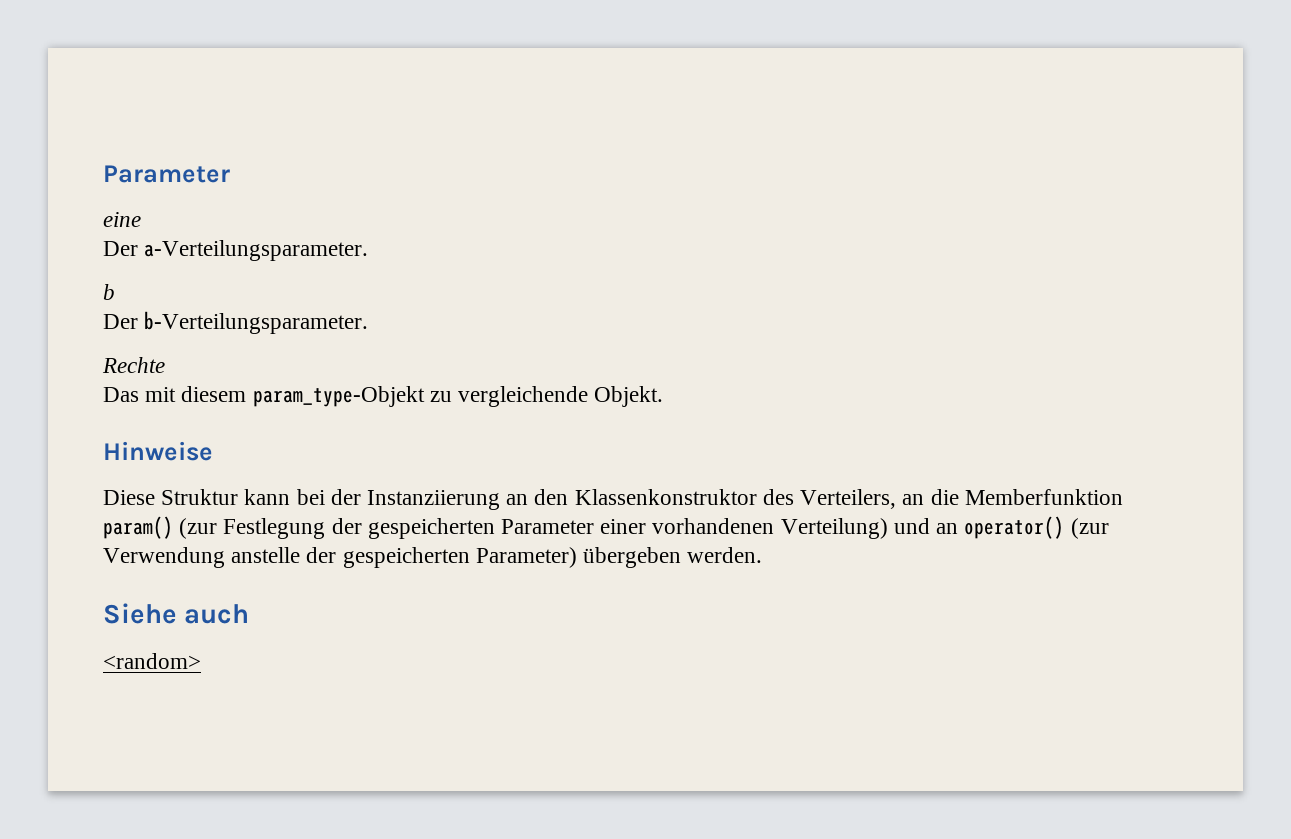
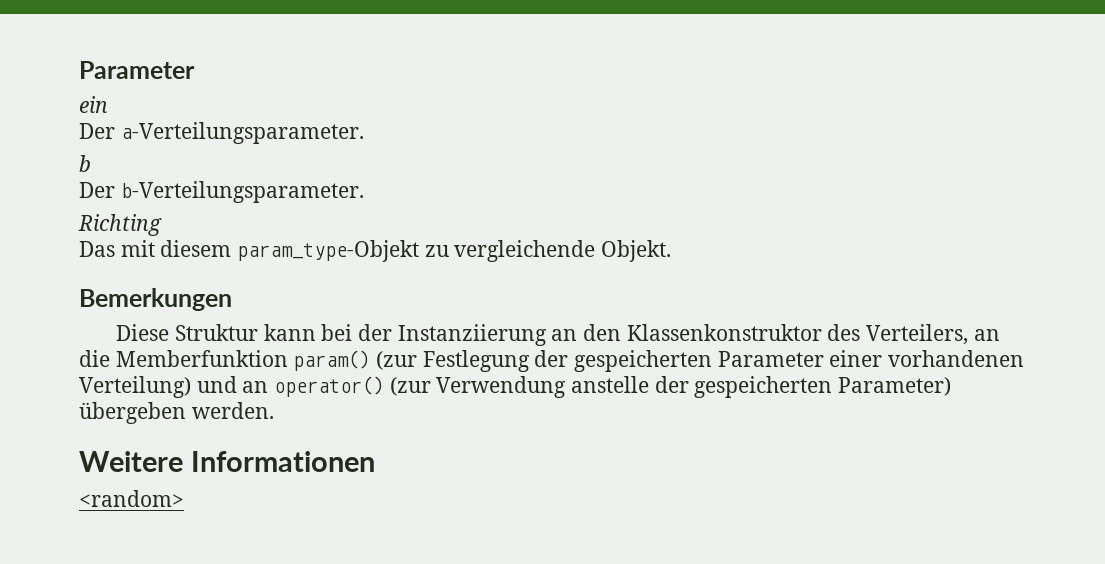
[103,212,141,227] eine -> [79,96,108,113] ein
[102,357,165,373] Rechte -> [78,214,162,236] Richting
[103,441,213,461] Hinweise -> [79,288,232,311] Bemerkungen
[103,603,250,624] Siehe auch -> [79,451,375,472] Weitere Informationen

